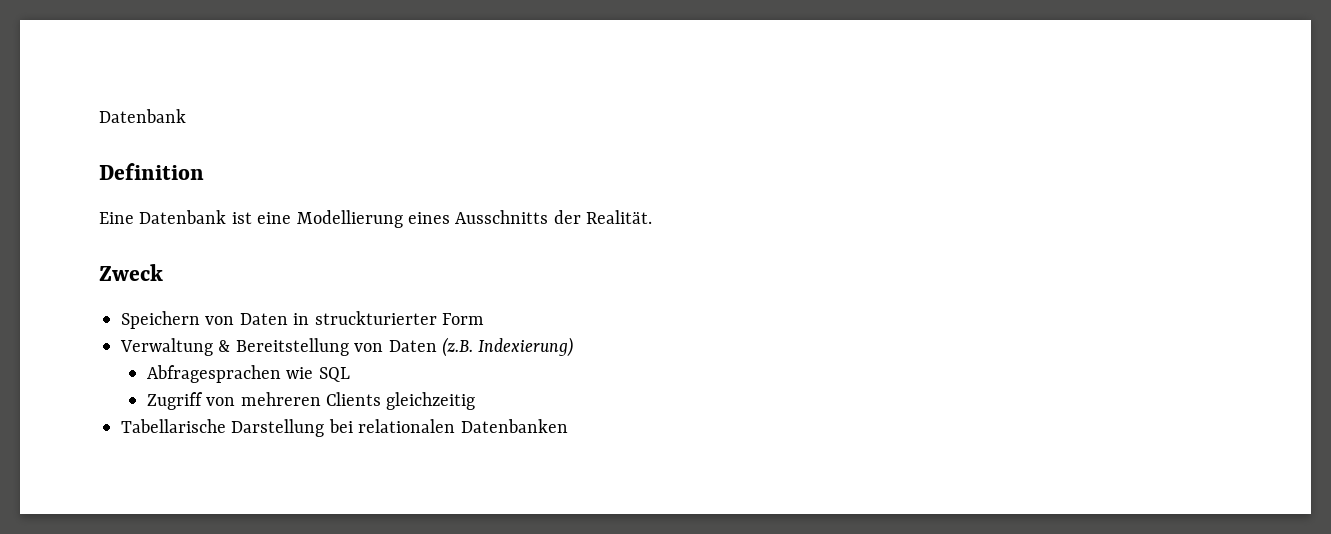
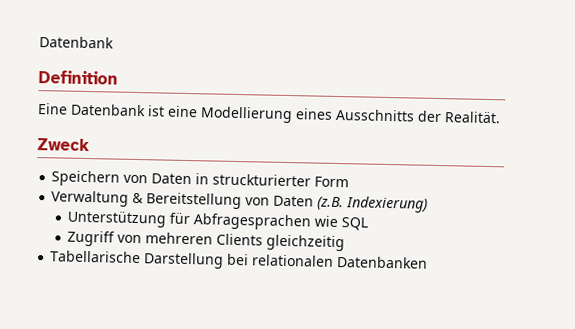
(574, 347) none -> [67,210,192,228] Unterstützung für

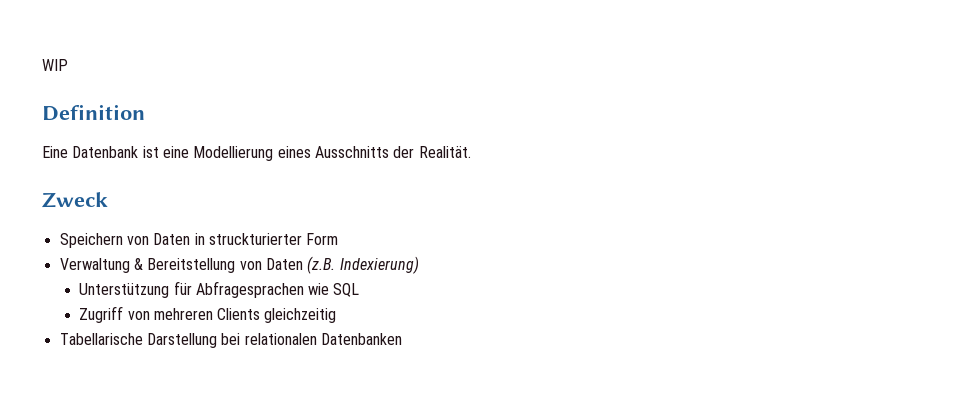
[39,36,114,49] Datenbank -> [42,59,68,71] WIP

